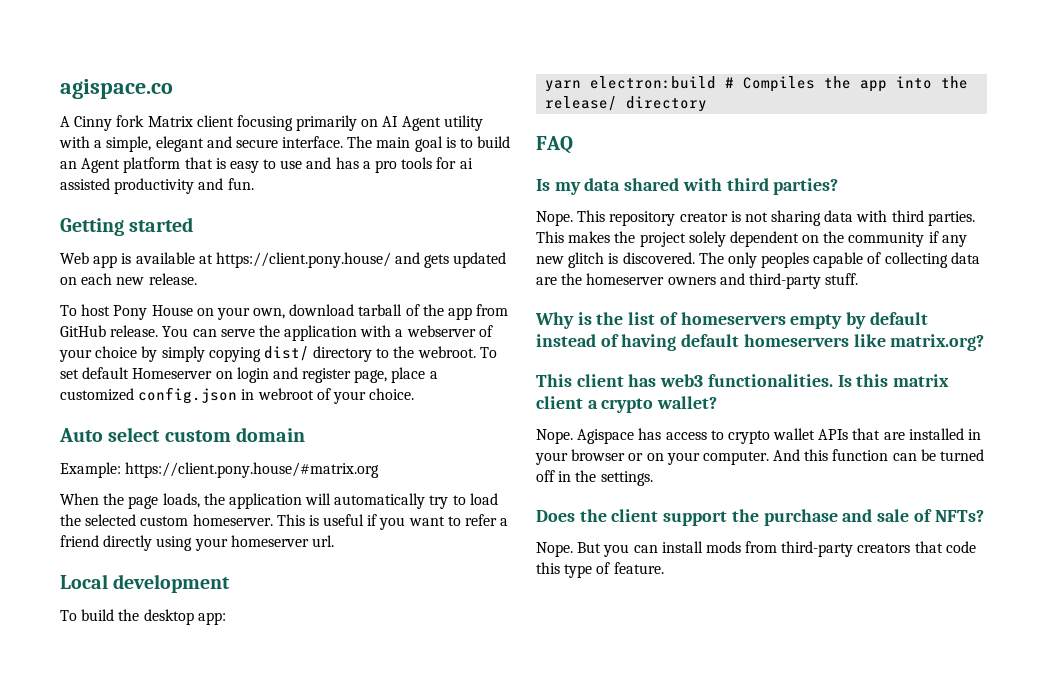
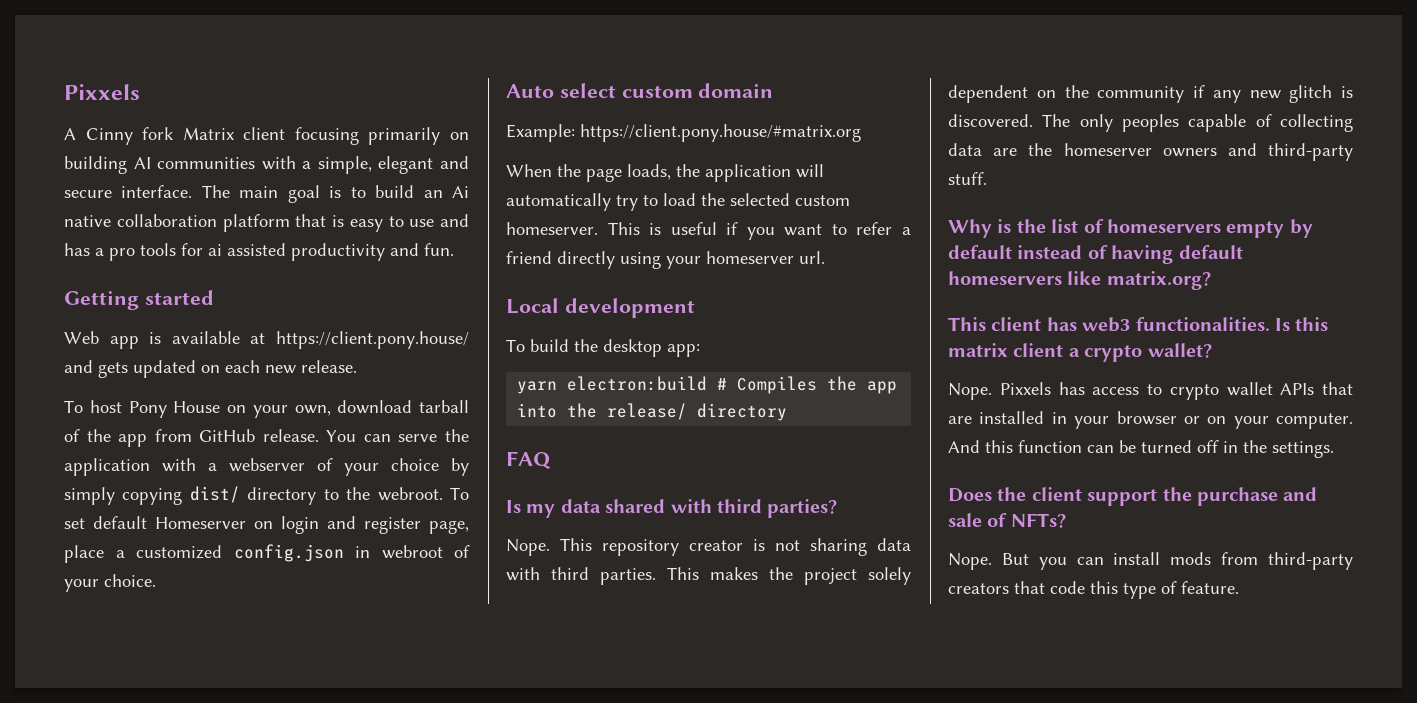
[60,79,173,99] agispace.co -> [64,84,140,100] Pixxels
[382,115,483,131] AI Agent utility -> [64,156,256,174] building AI communities
[81,158,121,173] Agent -> [452,186,470,198] [64,214,217,227] Ai native collaboration
[577,429,635,444] Agispace -> [999,382,1051,395] Pixxels

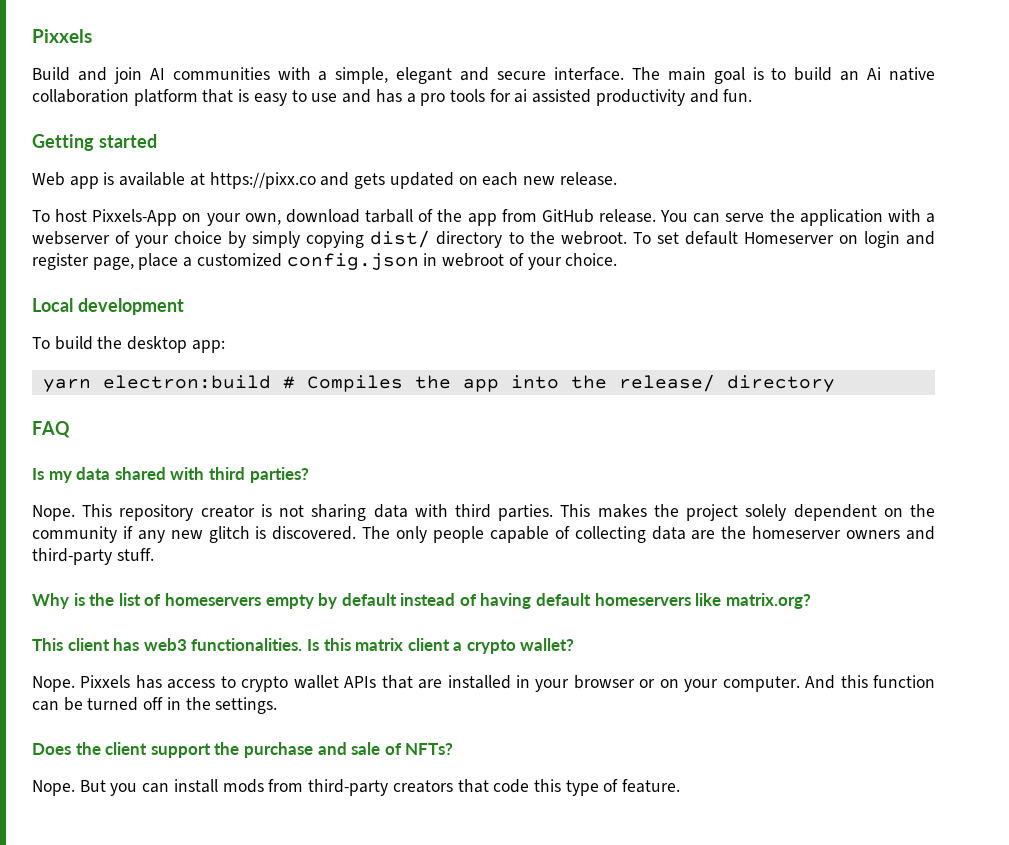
[64,127,469,145] [64,156,127,174] A Cinny fork Matrix client focusing primarily on building -> [32,67,142,84] Build and join
[276,331,469,349] https://client.pony.house/ -> [209,172,316,189] https://pixx.co
[128,401,221,418] Pony House -> [92,209,178,226] Pixxels-App
[506,83,774,98] [506,124,861,142] [506,164,824,182] [506,193,850,211] [506,222,911,240] [506,251,825,269] // Auto select custom domain // Example: https://client.pony.house/#matrix.org // When the page loads, the application will automatically try to load the selected custom homeserver. This is useful if you want to refer a friend directly using your homeserver url. -> (618, 259) none
[1122,114,1179,132] peoples -> [433,526,485,543] people

